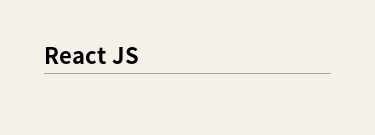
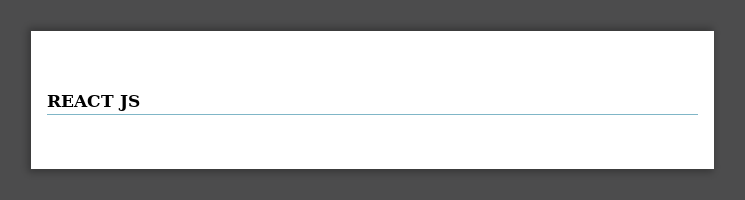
[44,47,106,64] React -> [47,95,114,107] REACT

